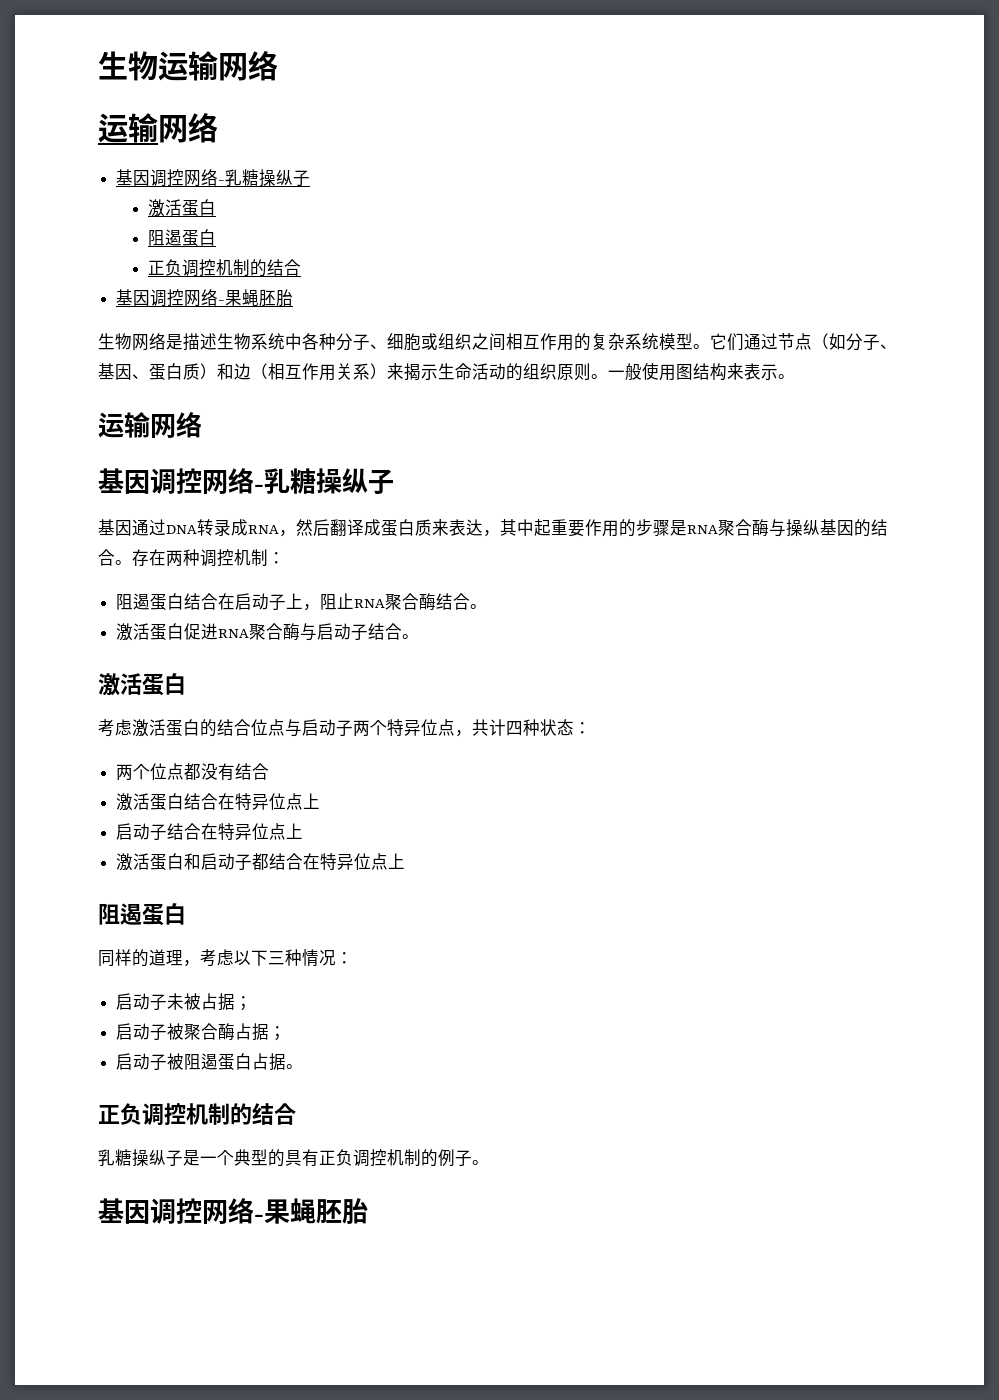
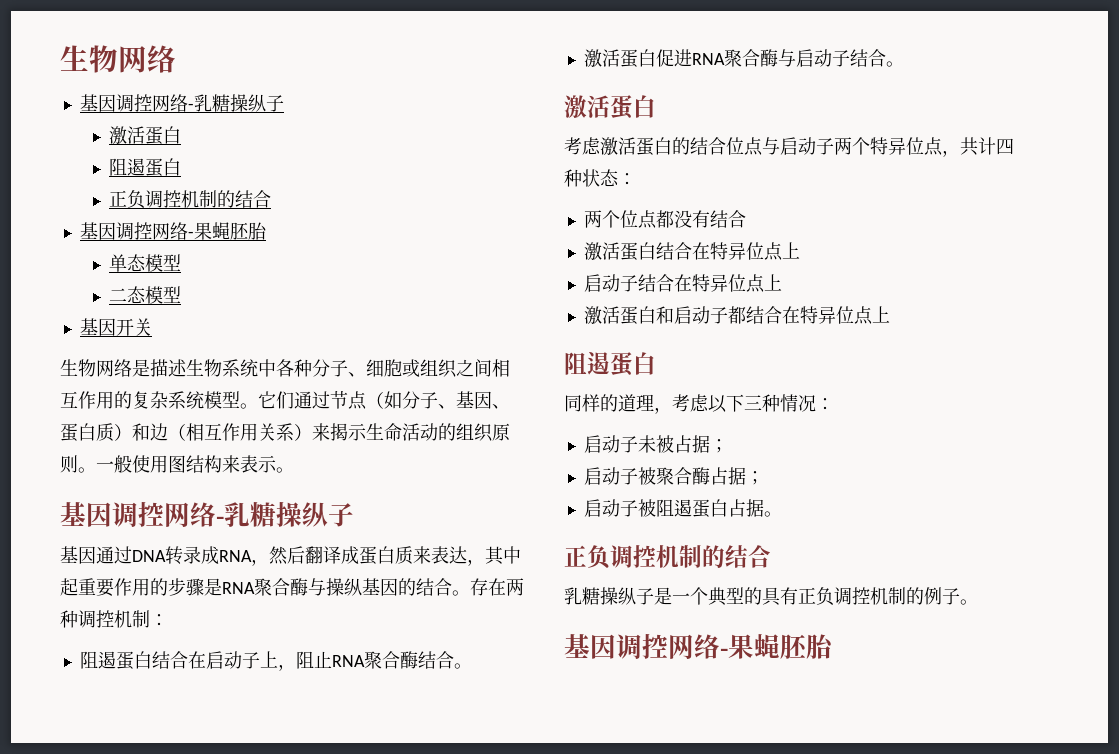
[98,51,278,81] [98,113,158,143] 生物运输网络 // 运输 -> [60,45,118,73] 生物
(294, 298) none -> [108,254,181,272] [108,286,181,304] [79,318,152,336] // 单态模型 // 二态模型 // 基因开关
[98,412,202,438] // 运输网络 -> (294, 470) none

